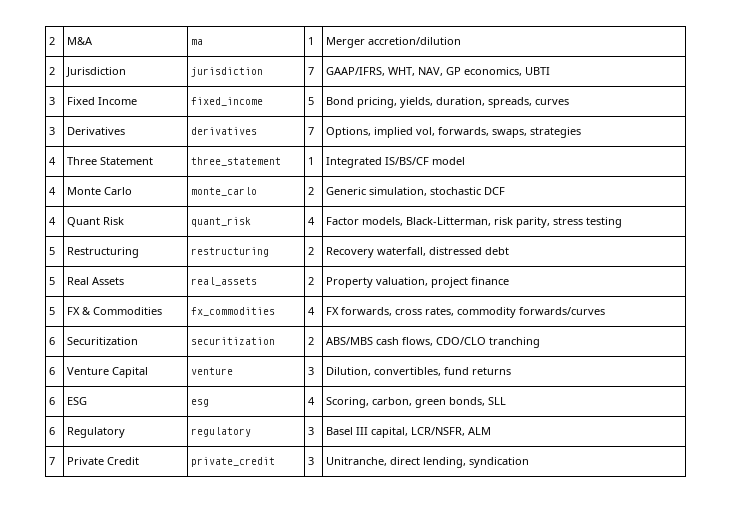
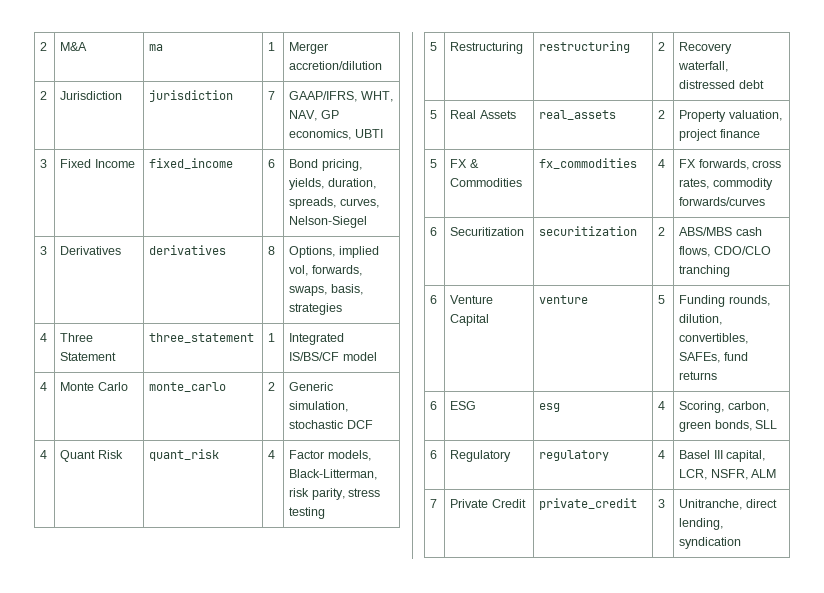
[308,97,315,105] 5 -> [268,159,276,168] 6
[535,99,570,105] curves -> [339,198,379,208] [289,216,368,228] curves, Nelson-Siegel
[308,127,315,135] 7 -> [268,246,276,255] 8
(528, 133) none -> [330,284,363,295] basis,
[308,367,315,375] [326,367,442,376] 3 | Dilution, convertibles, -> [658,295,666,304] [679,295,770,307] [679,314,723,325] [679,333,749,344] [679,352,721,363] 5 | Funding rounds, dilution, convertibles, SAFEs,
[308,427,315,435] 3 -> [658,450,666,459] 4
[411,427,466,436] LCR/NSFR, -> [679,469,748,480] LCR, NSFR,

